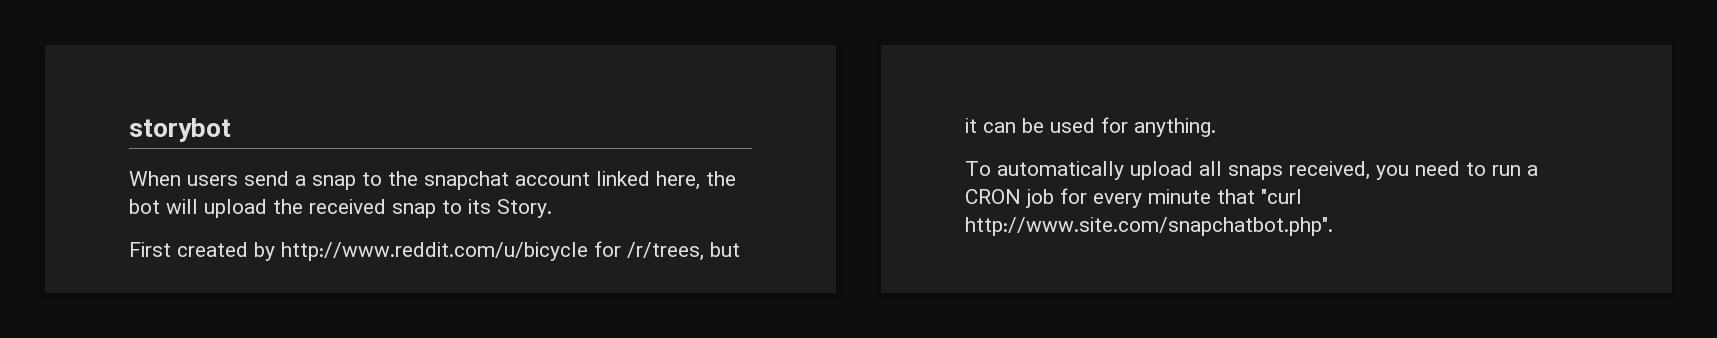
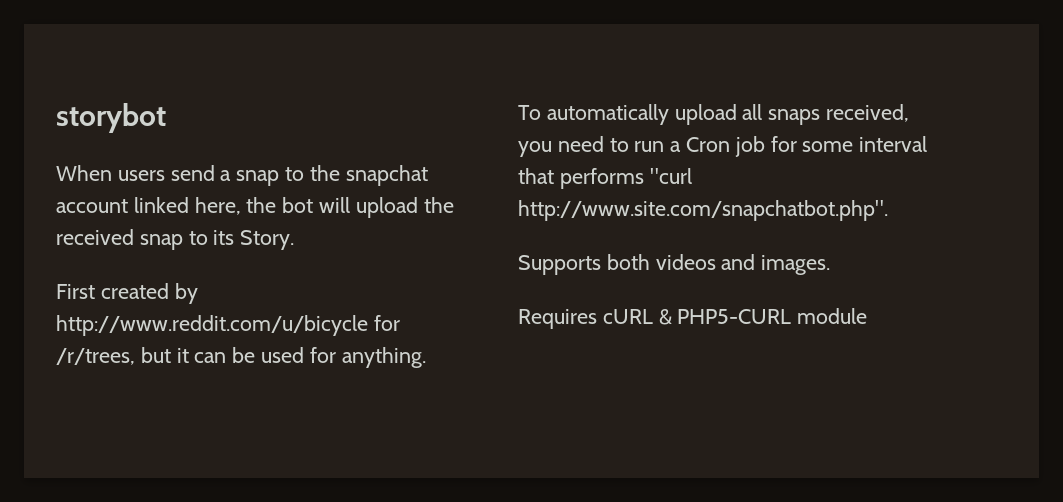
[965,189,1021,204] CRON -> [686,137,731,152] Cron
[1093,189,1302,208] [965,217,1333,236] every minute that "curl http://www.site.com/snapchatbot.php". -> [802,136,928,152] [518,168,692,189] [518,200,888,221] [518,254,831,275] [518,308,868,329] some interval that performs "curl http://www.site.com/snapchatbot.php". // Supports both videos and images. // Requires cURL & PHP5-CURL module

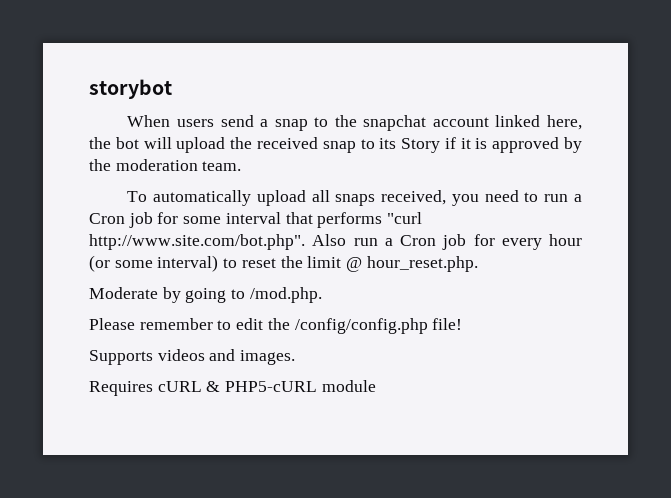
[240,230,295,250] [56,283,198,304] [56,315,400,336] [56,347,426,368] Story. // First created by http://www.reddit.com/u/bicycle for /r/trees, but it can be used for anything. -> [401,137,582,153] [89,159,242,171] Story if it is approved by the moderation team.
[518,200,888,221] http://www.site.com/snapchatbot.php". -> [89,234,582,250] [89,255,478,272] [89,287,322,303] [89,318,463,334] http://www.site.com/bot.php". Also run a Cron job for every hour (or some interval) to reset the limit @ hour_reset.php. // Moderate by going to /mod.php. // Please remember to edit the /config/config.php file!
[606,254,650,270] both -> (153, 357) none
[677,309,792,324] PHP5-CURL -> [225,381,318,392] PHP5-cURL

